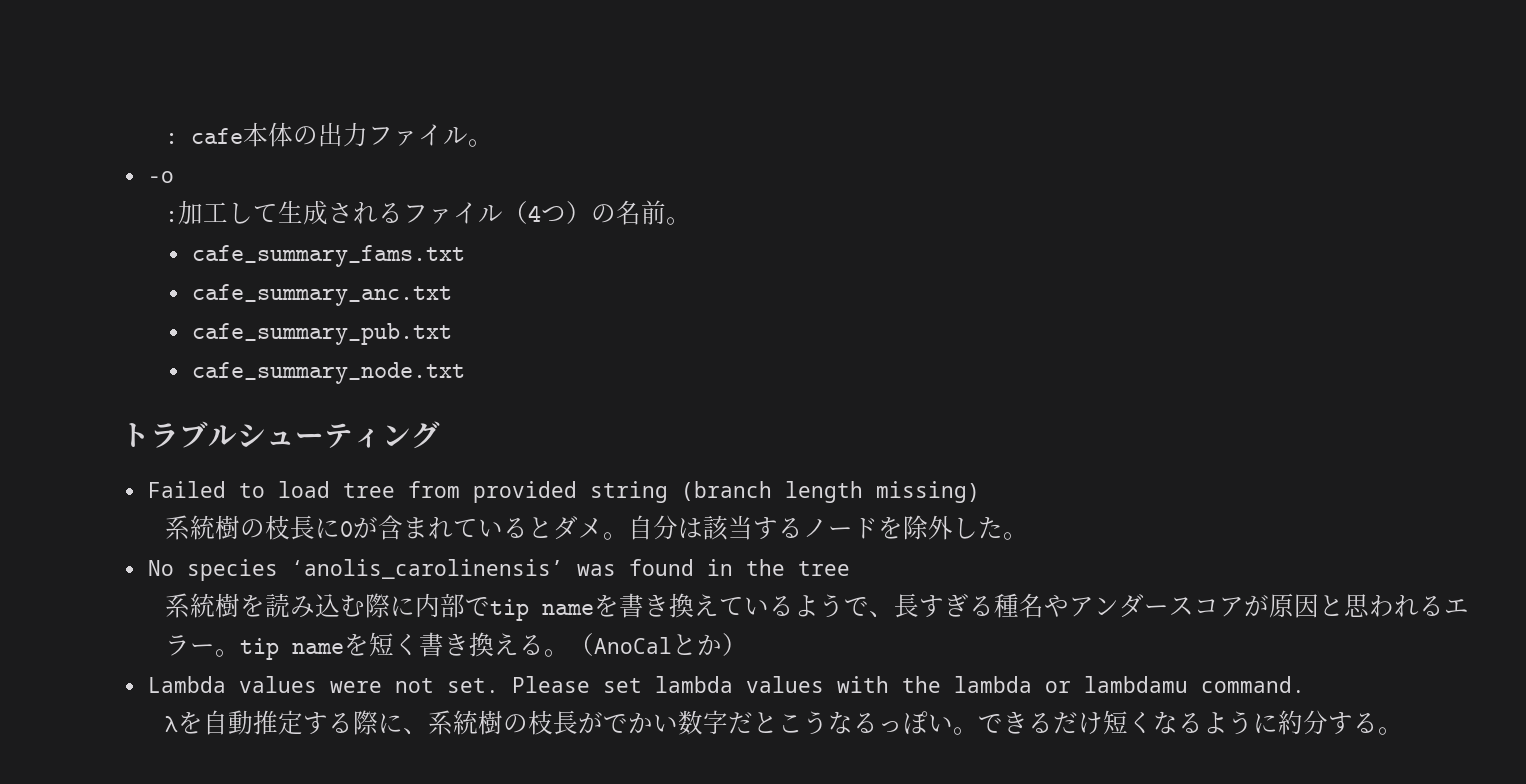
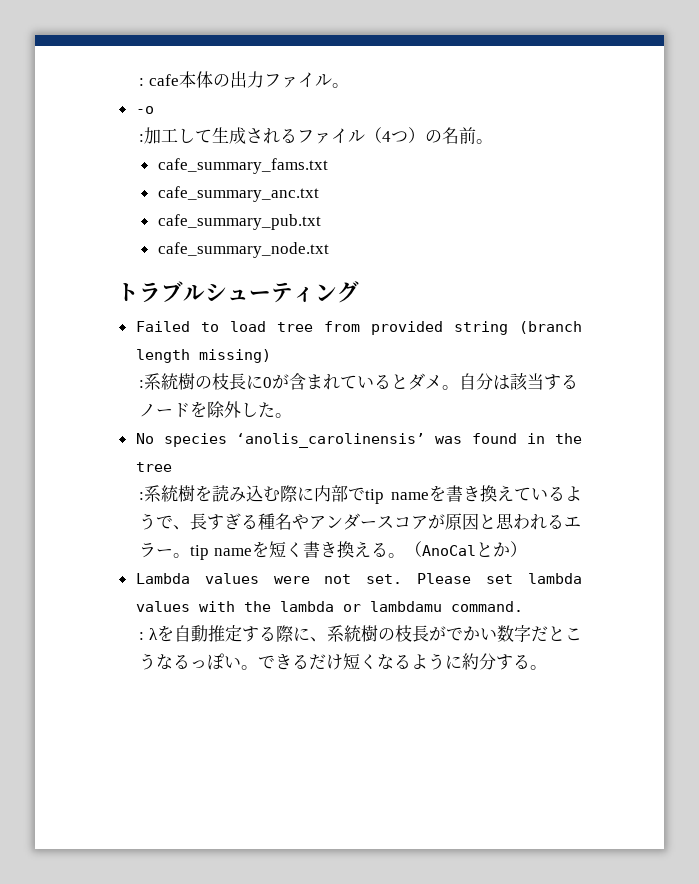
(980, 492) none -> [138,380,144,388] :
(850, 568) none -> [138,492,144,500] :
(1305, 684) none -> [138,632,144,640] :

